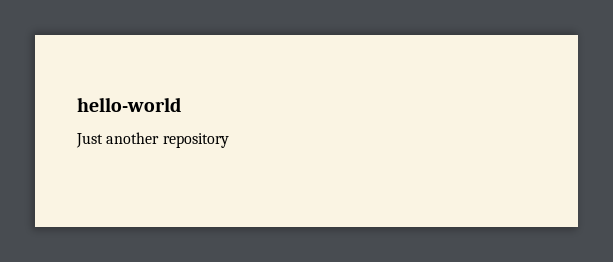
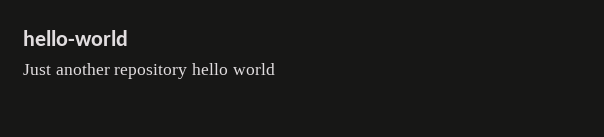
(229, 140) none -> [192,63,275,75] hello world

